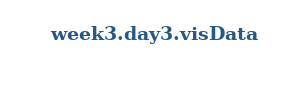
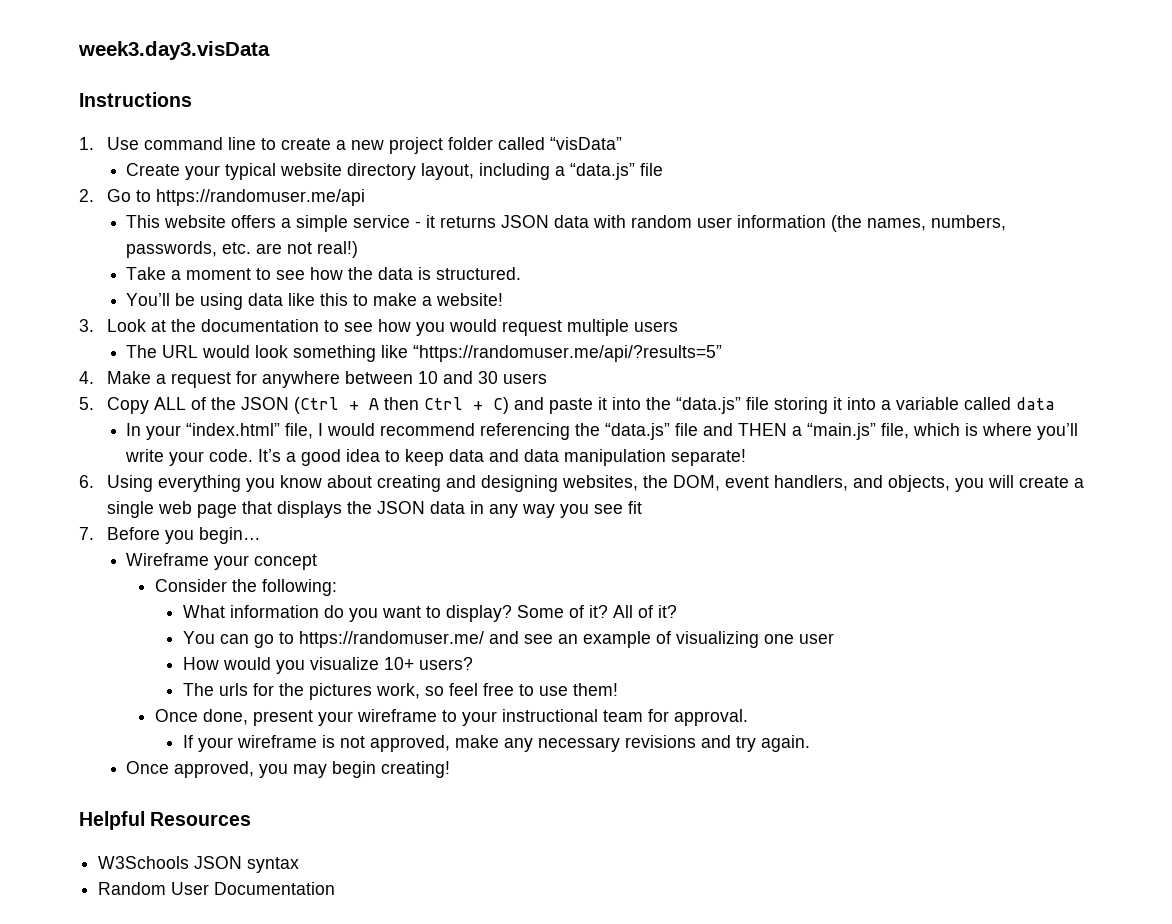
(258, 35) none -> [79,92,192,107] [79,137,623,154] [126,163,664,180] [79,189,366,206] [126,215,1007,232] [126,241,359,258] [126,267,522,280] [126,293,504,310] [79,319,679,336] [126,345,723,362] [79,371,548,388] [79,397,1056,414] [126,423,1079,440] [125,449,747,466] [79,475,1085,492] [107,501,643,518] [79,527,262,544] [126,553,318,570] [154,579,337,596] [182,605,677,622] [182,631,834,648] [182,657,473,674] [182,683,618,700] [154,709,748,726] [182,735,810,752] [126,761,451,778] [79,811,252,830] [98,856,300,873] [98,882,336,895] // Instructions // 1. Use command line to create a new project folder called “visData” // Create your typical website directory layout, including a “data.js” file // 2. Go to https://randomuser.me/api // This website offers a simple service - it returns JSON data with random user information (the names, numbers, passwords, etc. are not real!) // Take a moment to see how the data is structured. // You’ll be using data like this to make a website! // 3. Look at the documentation to see how you would request multiple users // The URL would look something like “https://randomuser.me/api/?results=5” // 4. Make a request for anywhere between 10 and 30 users // 5. Copy ALL of the JSON (Ctrl + A then Ctrl + C) and paste it into the “data.js” file storing it into a variable called data // In your “index.html” file, I would recommend referencing the “data.js” file and THEN a “main.js” file, which is where you’ll write your code. It’s a good idea to keep data and data manipulation separate! // 6. Using everything you know about creating and designing websites, the DOM, event handlers, and objects, you will create a single web page that displays the JSON data in any way you see fit // 7. Before you begin… // Wireframe your concept // Consider the following: // What information do you want to display? Some of it? All of it? // You can go to https://randomuser.me/ and see an example of visualizing one user // How would you visualize 10+ users? // The urls for the pictures work, so feel free to use them! // Once done, present your wireframe to your instructional team for approval. // If your wireframe is not approved, make any necessary revisions and try again. // Once approved, you may begin creating! // Helpful Resources // W3Schools JSON syntax // Random User Documentation

